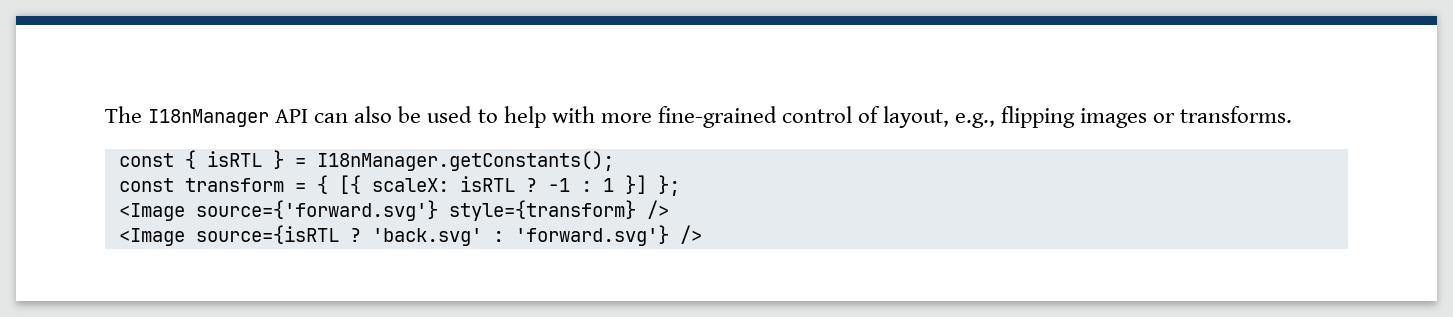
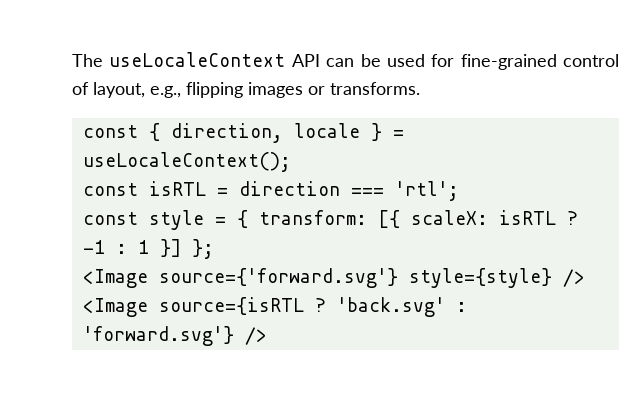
[148,109,270,127] I18nManager -> [109,52,286,67] useLocaleContext
[354,106,393,123] also -> (355, 62) none
[477,106,652,128] to help with more -> [431,54,455,67] for
[206,151,262,167] isRTL -> [170,123,360,143] direction, locale
[316,151,614,171] [118,178,284,192] I18nManager.getConstants(); // const transform -> [82,152,291,172] [82,181,459,201] [82,210,204,230] useLocaleContext(); // const isRTL = direction === 'rtl'; // const style
(328, 184) none -> [258,210,367,225] transform:
[448,200,636,221] style={transform} -> [408,268,552,288] style={style}

